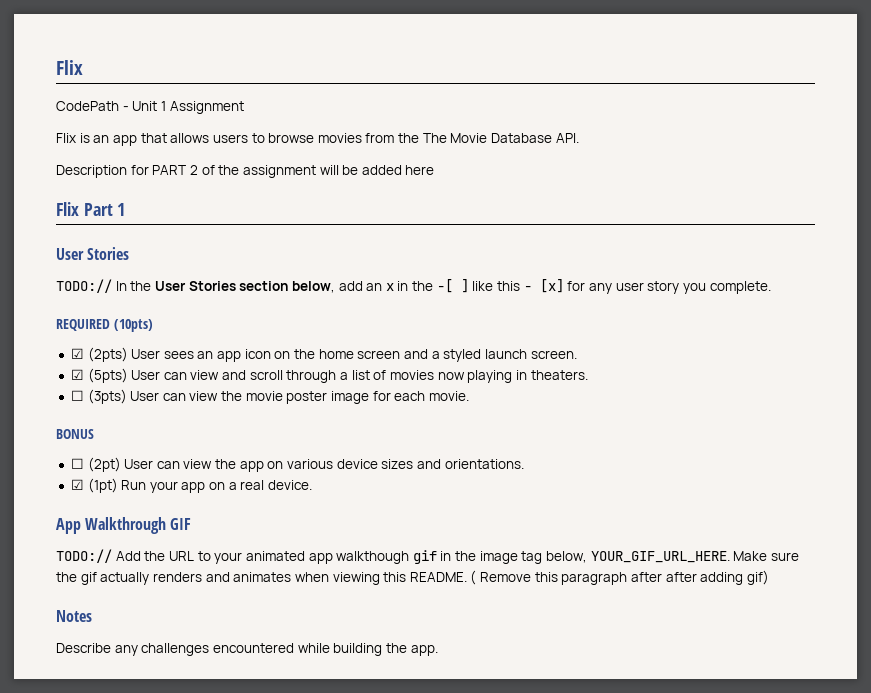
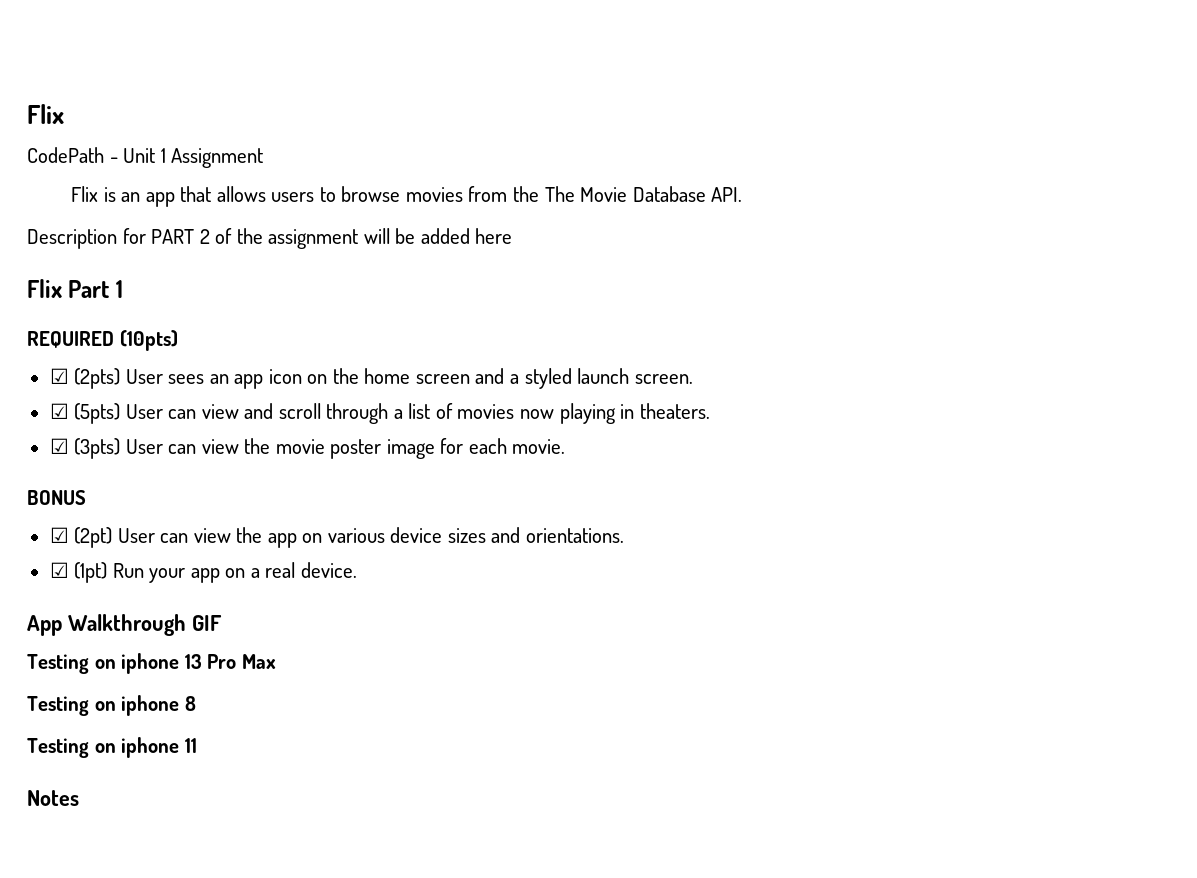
[56,247,130,260] [56,279,771,294] // User Stories // TODO:// In the User Stories section below, add an x in the -[ ] like this - [x] for any user story you complete. -> (123, 289) none
[70,390,84,401] ☐ -> [49,438,69,454] ☑
[70,458,84,469] ☐ -> [49,527,69,543] ☑
[56,549,799,564] [56,570,769,585] [56,610,92,622] [56,643,438,656] TODO:// Add the URL to your animated app walkthough gif in the image tag below, YOUR_GIF_URL_HERE. Make sure the gif actually renders and animates when viewing this README. ( Remove this paragraph after after adding gif) // Notes // Describe any challenges encountered while building the app. -> [27,653,276,674] [27,695,196,716] [27,737,197,758] [27,790,79,806] Testing on iphone 13 Pro Max // Testing on iphone 8 // Testing on iphone 11 // Notes

